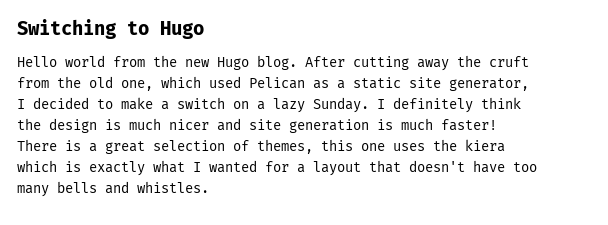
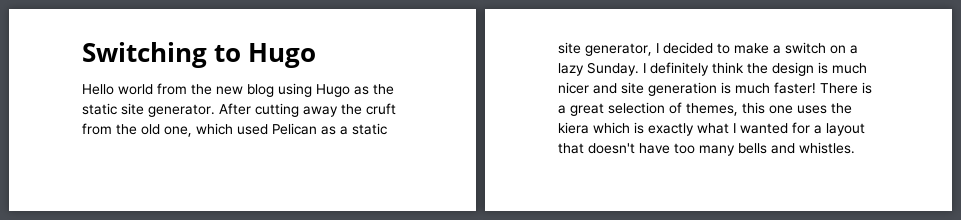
[217,55,297,70] Hugo blog. -> [247,83,394,97] [82,103,215,117] blog using Hugo as the static site generator.

